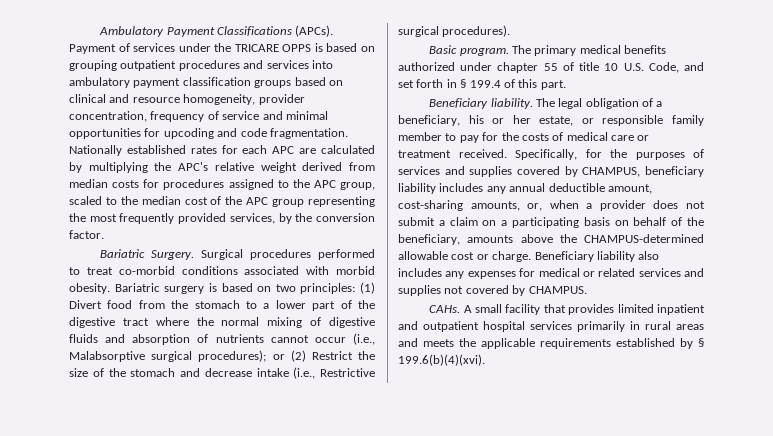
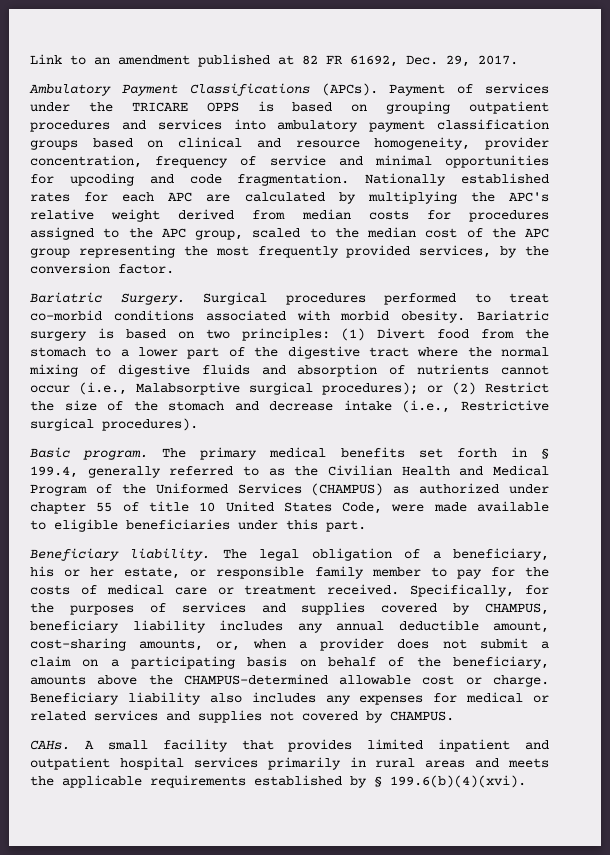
(99, 31) none -> [30,54,518,67] Link to an amendment published at 82 FR 61692, Dec. 29, 2017. //
(667, 49) none -> [418,447,549,459] [30,465,549,478] [30,483,410,496] set forth in § 199.4, generally referred to as the Civilian Health and Medical Program of the Uniformed Services (CHAMPUS) as
[623,62,704,73] [398,79,515,88] U.S. Code, and set forth in § 199.4 of -> [225,501,549,514] [30,519,278,532] United States Code, were made available to eligible beneficiaries under

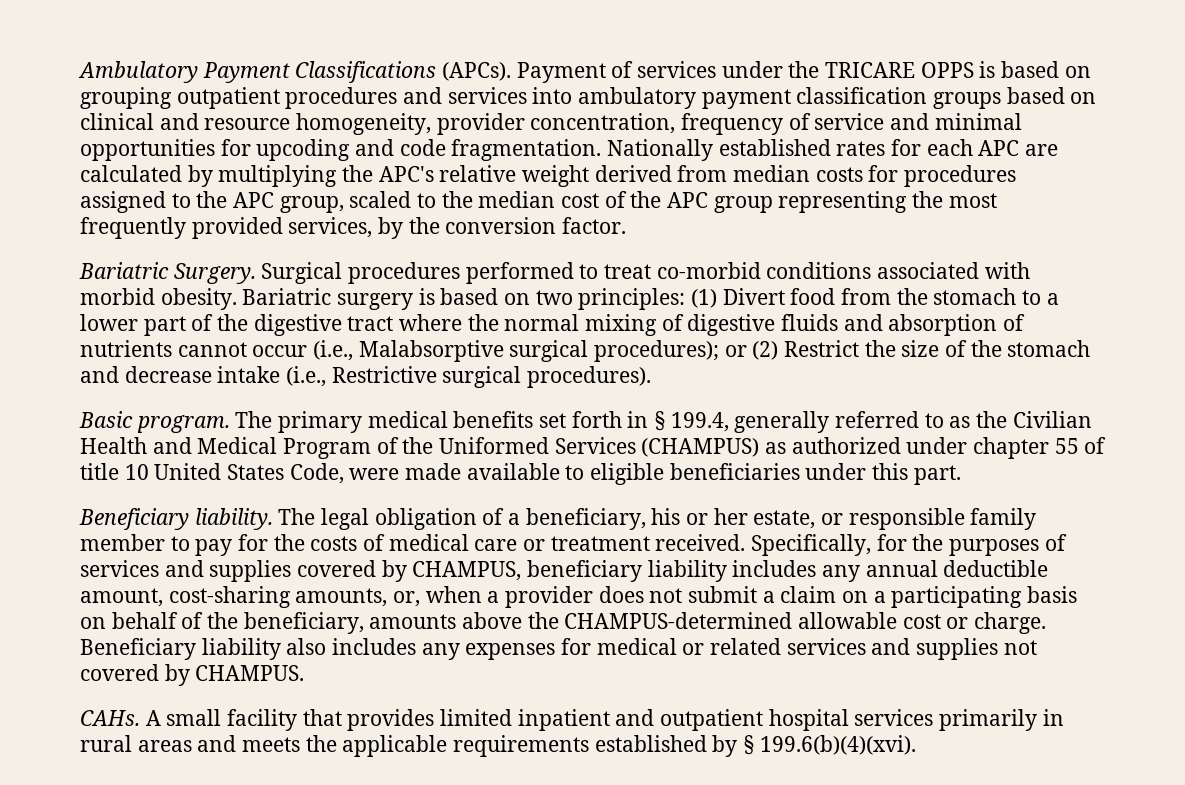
[30,54,518,67] Link to an amendment published at 82 FR 61692, Dec. 29, 2017. // -> (78, 72) none

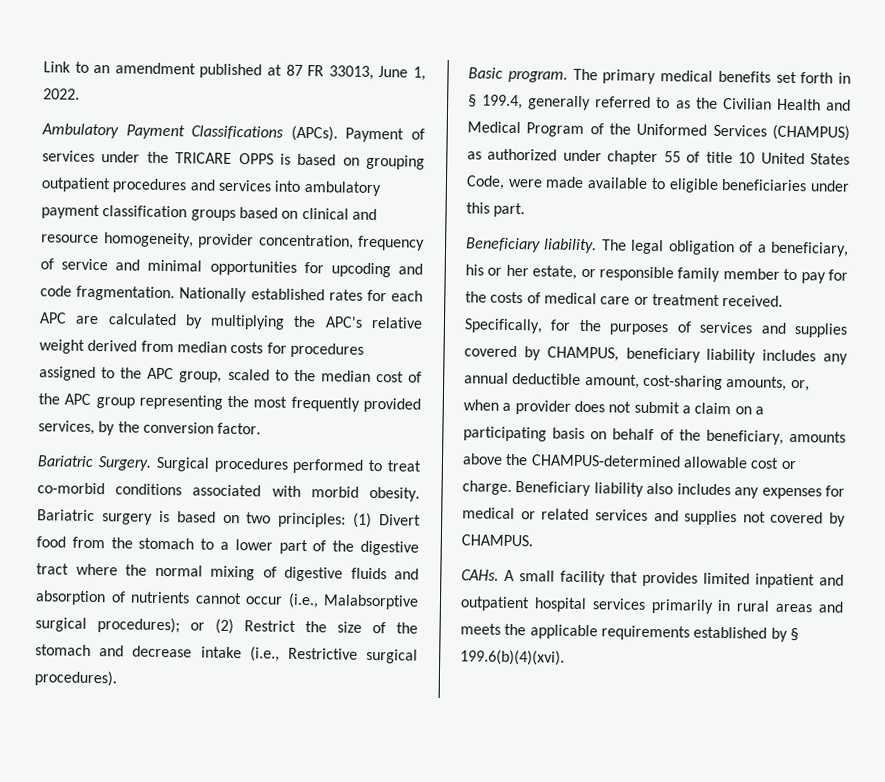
(78, 72) none -> [43,61,427,81] [43,88,80,100] Link to an amendment published at 87 FR 33013, June 1, 2022. //

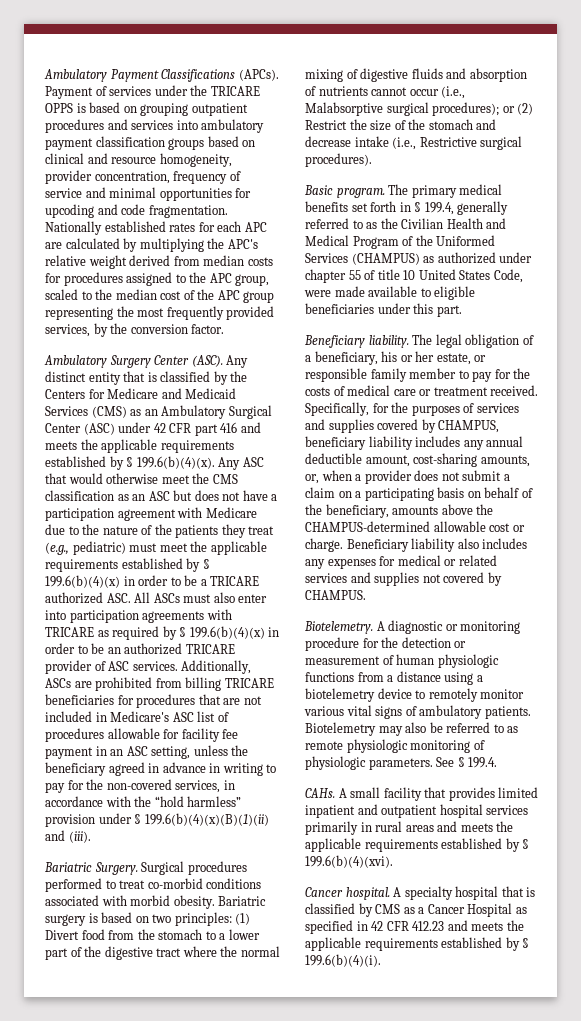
[43,61,427,81] [43,88,80,100] Link to an amendment published at 87 FR 33013, June 1, 2022. // -> (44, 75) none
(262, 428) none -> [44,355,249,368] [45,371,248,385] [45,388,237,399] [45,405,272,419] [45,422,261,436] [45,439,234,453] [45,456,264,470] [45,473,238,484] [45,490,278,501] [45,507,257,521] [45,524,275,538] [45,541,267,555] [45,558,210,572] [45,575,260,588] [45,592,268,604] [45,609,232,623] [45,626,280,640] [45,643,235,655] [45,660,252,674] [45,677,274,691] [45,694,262,708] [45,711,229,722] [45,728,239,742] [45,745,249,759] [45,762,277,776] [45,779,235,793] [45,796,242,807] [45,813,269,827] [45,830,91,843] // Ambulatory Surgery Center (ASC). Any distinct entity that is classified by the Centers for Medicare and Medicaid Services (CMS) as an Ambulatory Surgical Center (ASC) under 42 CFR part 416 and meets the applicable requirements established by § 199.6(b)(4)(x). Any ASC that would otherwise meet the CMS classification as an ASC but does not have a participation agreement with Medicare due to the nature of the patients they treat (e.g., pediatric) must meet the applicable requirements established by § 199.6(b)(4)(x) in order to be a TRICARE authorized ASC. All ASCs must also enter into participation agreements with TRICARE as required by § 199.6(b)(4)(x) in order to be an authorized TRICARE provider of ASC services. Additionally, ASCs are prohibited from billing TRICARE beneficiaries for procedures that are not included in Medicare's ASC list of procedures allowable for facility fee payment in an ASC setting, unless the beneficiary agreed in advance in writing to pay for the non-covered services, in accordance with the “hold harmless” provision under § 199.6(b)(4)(x)(B)(1)(ii) and (iii).
(533, 540) none -> [304,620,521,634] [305,637,467,651] [305,654,499,668] [305,671,483,685] [305,688,525,702] [304,705,531,719] [305,722,519,736] [305,739,485,753] [305,756,498,770] // Biotelemetry. A diagnostic or monitoring procedure for the detection or measurement of human physiologic functions from a distance using a biotelemetry device to remotely monitor various vital signs of ambulatory patients. Biotelemetry may also be referred to as remote physiologic monitoring of physiologic parameters. See § 199.4.
(565, 657) none -> [305,886,536,900] [305,903,527,917] [305,920,524,934] [305,937,530,951] [305,954,381,967] // Cancer hospital. A specialty hospital that is classified by CMS as a Cancer Hospital as specified in 42 CFR 412.23 and meets the applicable requirements established by § 199.6(b)(4)(i).

